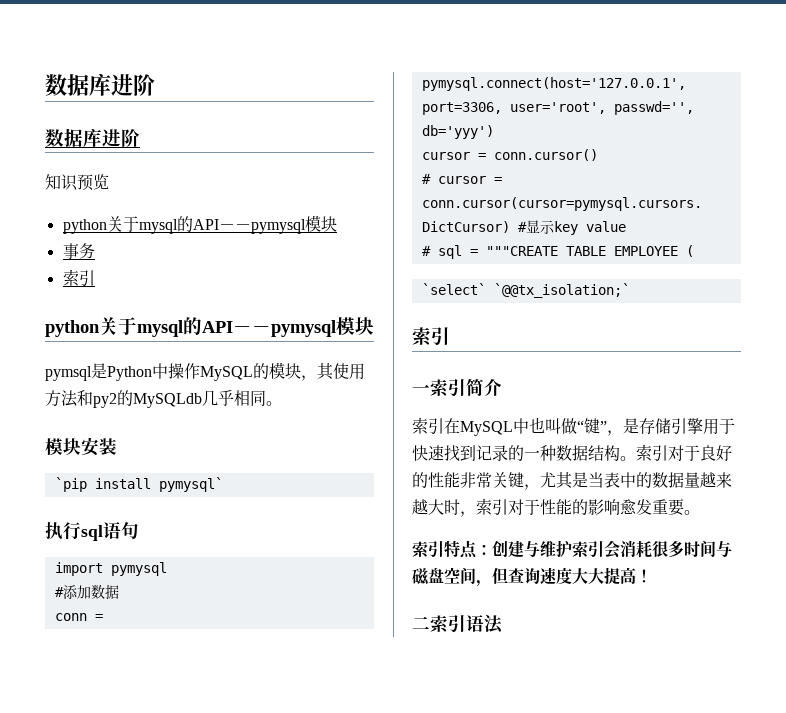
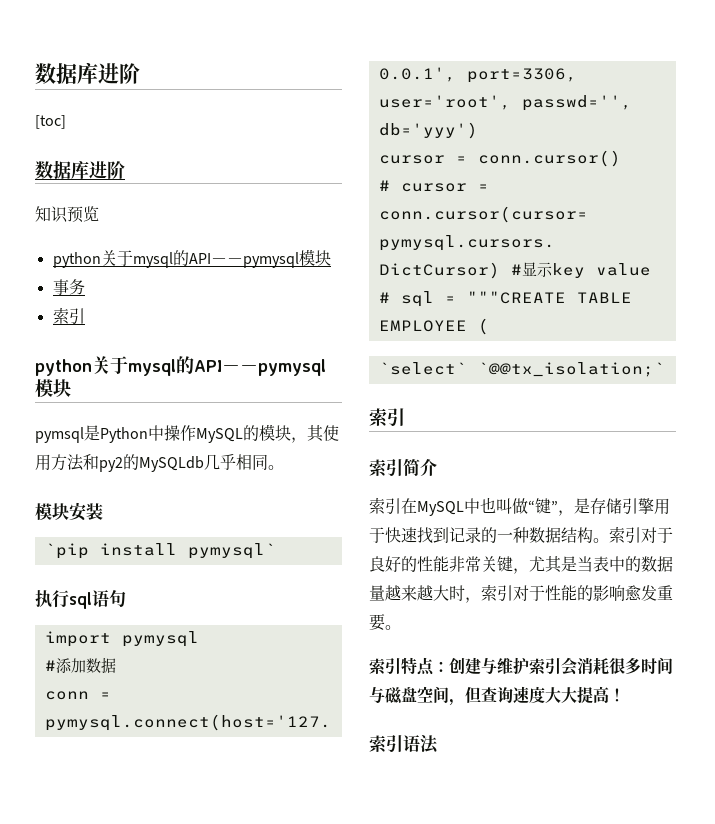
[45,73,155,96] 数据库进阶 -> [35,62,140,84] [35,115,66,129] 数据库进阶 // [toc]
[412,384,430,394] 一 -> (405, 417) none
[412,616,430,630] 二 -> (625, 695) none

